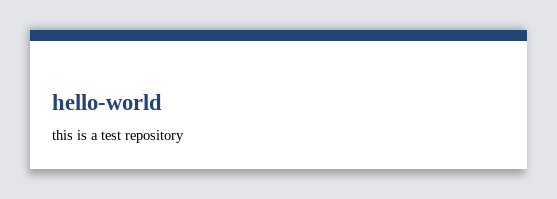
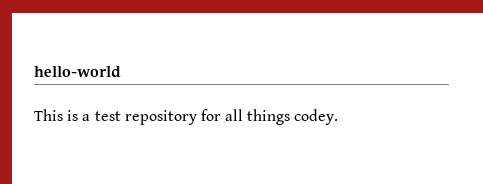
[52,130,73,140] this -> [34,109,63,121] This
(184, 136) none -> [200,109,339,125] for all things codey.

